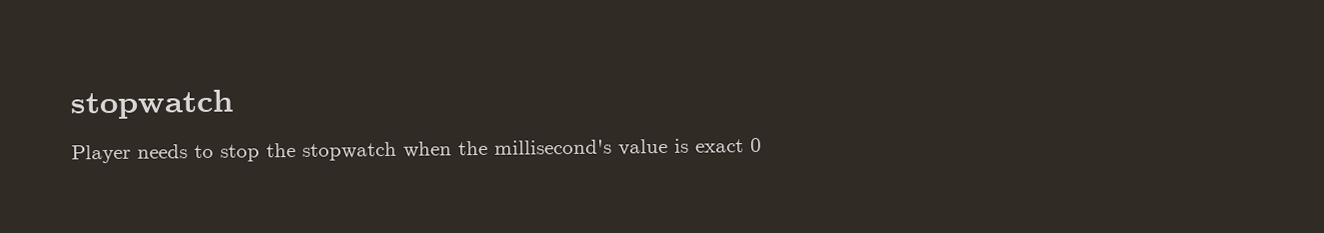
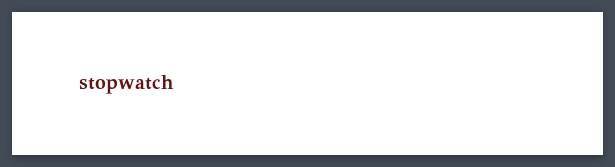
[70,89,233,120] [71,137,762,164] stopwatch // Player needs to stop the stopwatch when the millisecond's value is exact 0 -> [79,75,174,94] stopwatch

